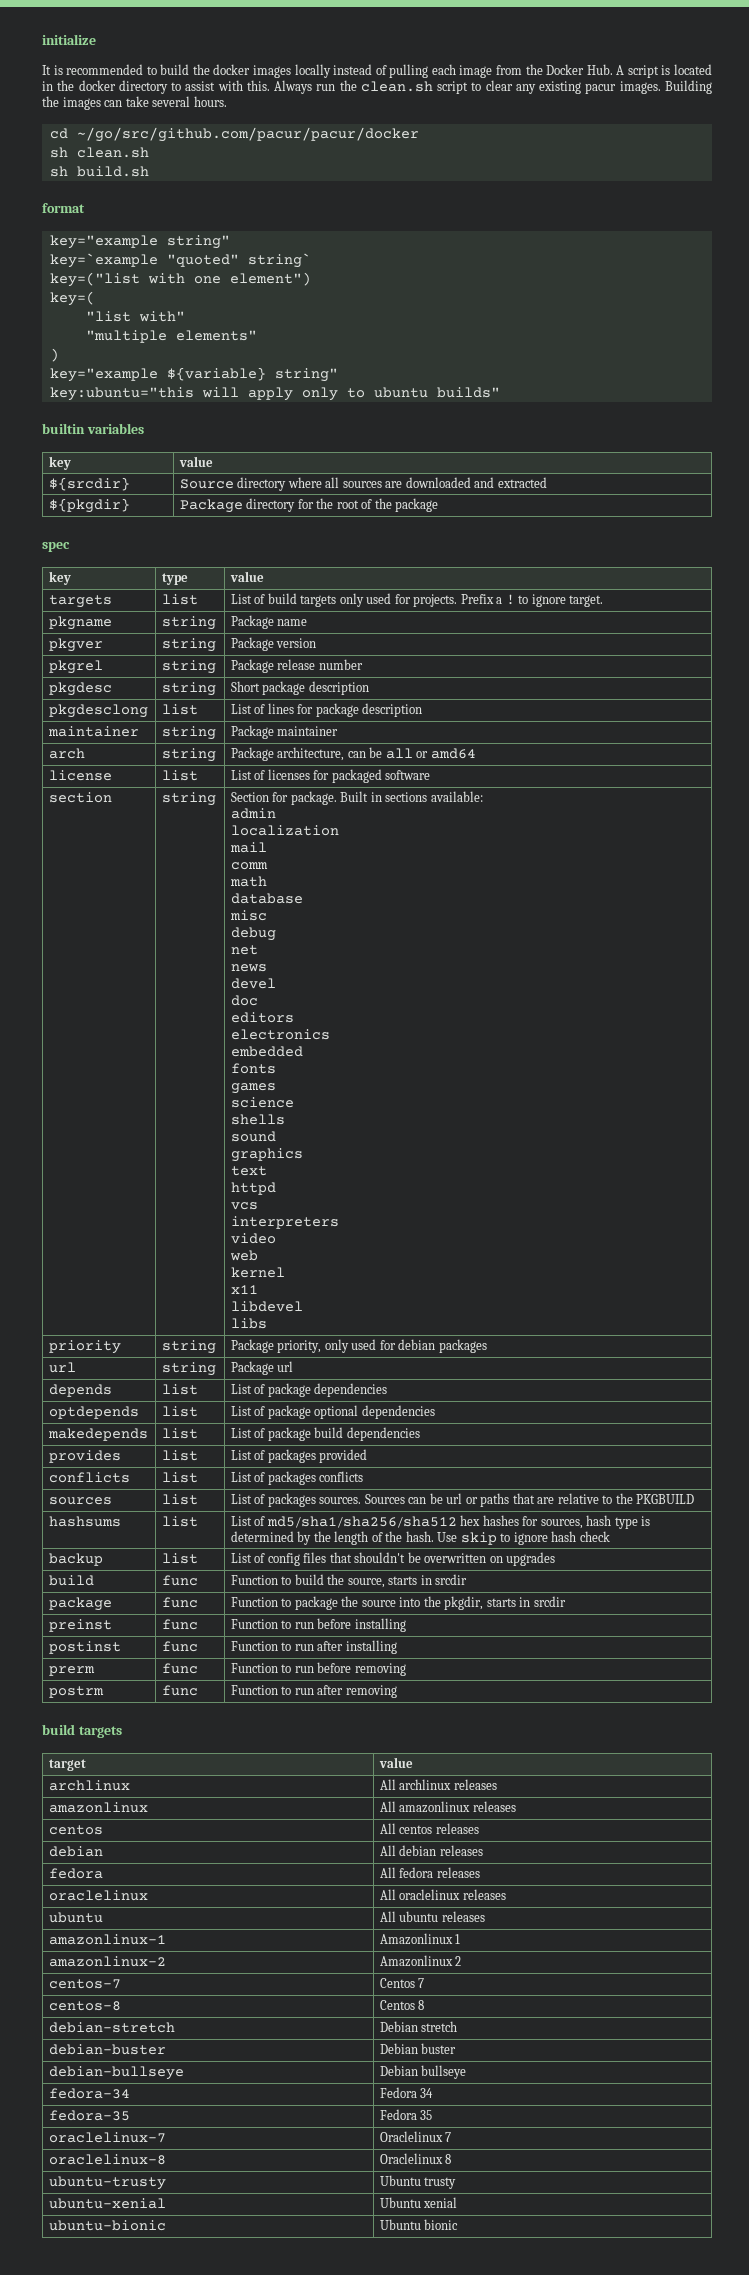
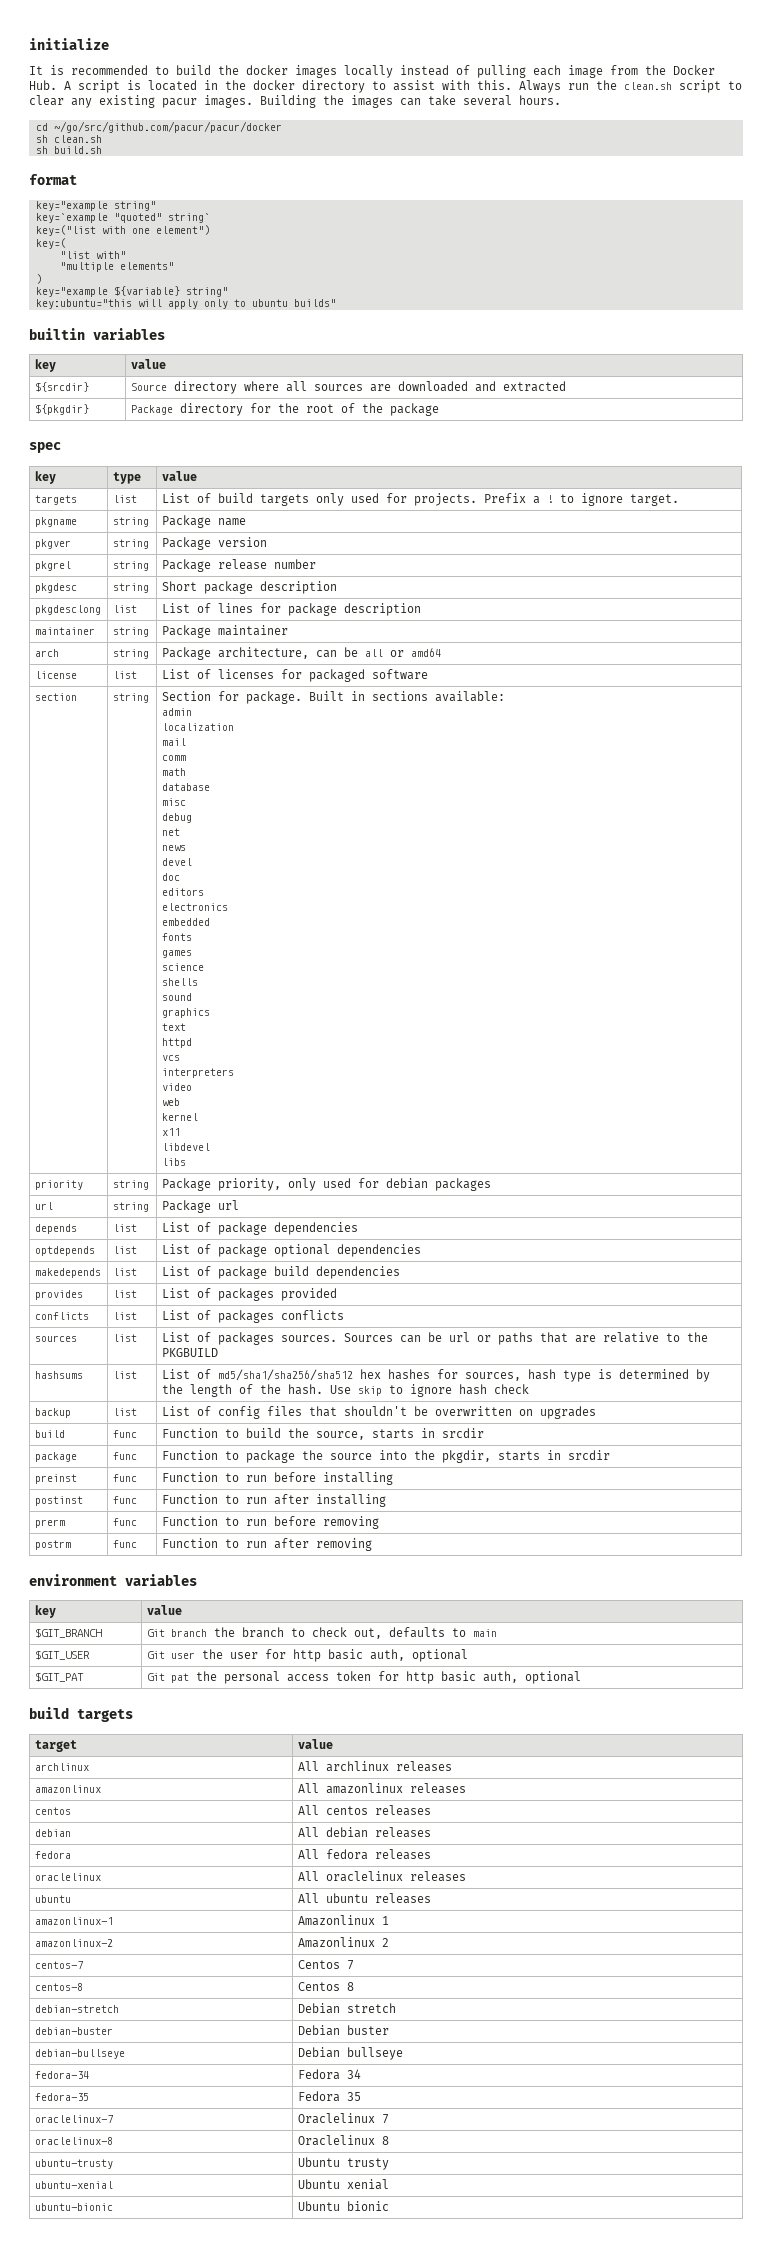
(397, 1691) none -> [29,1574,197,1586] [34,1605,56,1618] [146,1605,182,1615] [34,1628,102,1638] [146,1627,497,1639] [34,1650,90,1660] [146,1649,468,1662] [34,1672,84,1682] [146,1671,581,1684] // environment variables // key | value // $GIT_BRANCH | Git branch the branch to check out, defaults to main // $GIT_USER | Git user the user for http basic auth, optional // $GIT_PAT | Git pat the personal access token for http basic auth, optional

